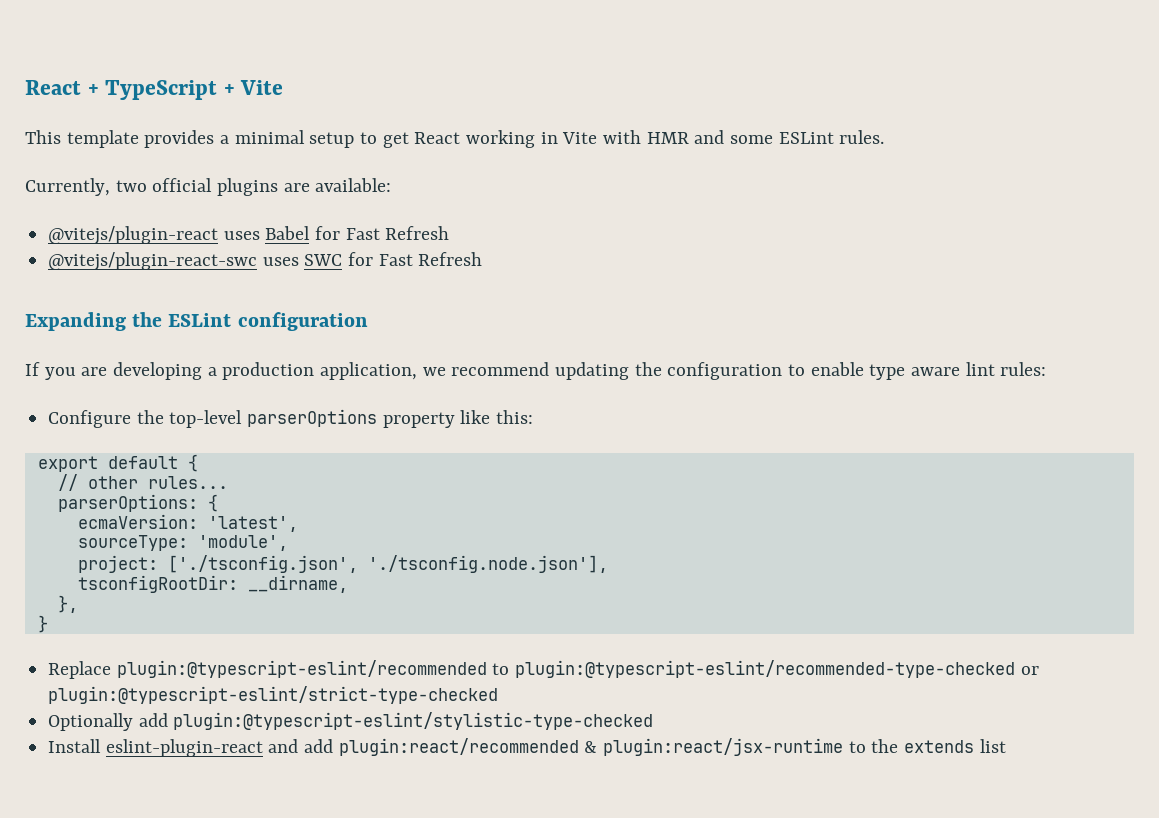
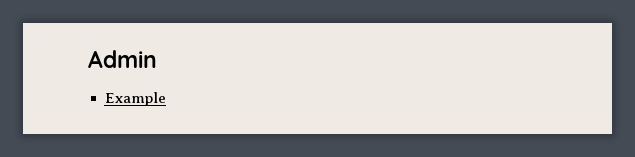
[25,80,284,100] [25,130,885,148] [25,178,392,196] [48,226,450,245] [48,252,483,271] [25,312,368,331] [25,362,1047,380] [48,409,534,428] [37,454,198,472] [57,474,228,491] [57,494,218,512] [77,514,298,532] [77,535,288,551] [77,555,608,573] [77,575,348,593] [57,595,78,613] [37,615,48,633] [48,660,1039,679] [48,686,499,704] [48,712,654,731] [48,738,1006,757] React + TypeScript + Vite // This template provides a minimal setup to get React working in Vite with HMR and some ESLint rules. // Currently, two official plugins are available: // @vitejs/plugin-react uses Babel for Fast Refresh // @vitejs/plugin-react-swc uses SWC for Fast Refresh // Expanding the ESLint configuration // If you are developing a production application, we recommend updating the configuration to enable type aware lint rules: // Configure the top-level parserOptions property like this: // export default { // // other rules... // parserOptions: { // ecmaVersion: 'latest', // sourceType: 'module', // project: ['./tsconfig.json', './tsconfig.node.json'], // tsconfigRootDir: __dirname, // }, // } // Replace plugin:@typescript-eslint/recommended to plugin:@typescript-eslint/recommended-type-checked or plugin:@typescript-eslint/strict-type-checked // Optionally add plugin:@typescript-eslint/stylistic-type-checked // Install eslint-plugin-react and add plugin:react/recommended & plugin:react/jsx-runtime to the extends list -> [88,50,157,68] [104,92,166,106] Admin // Example

